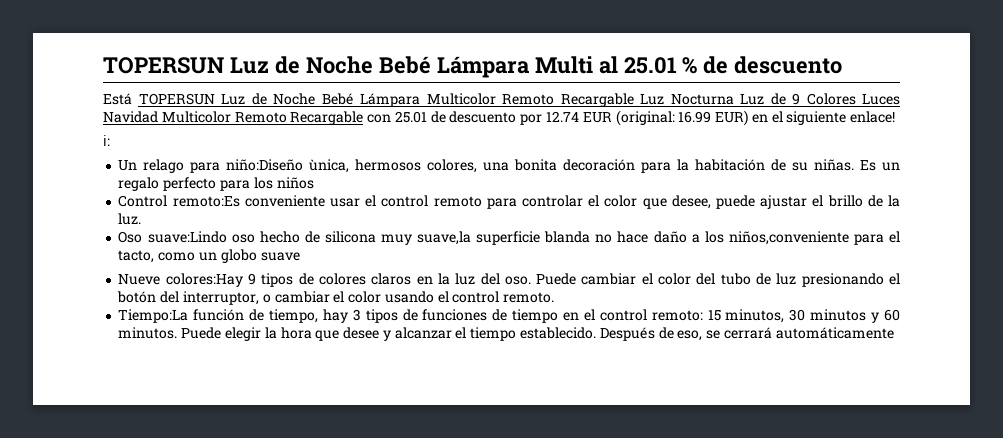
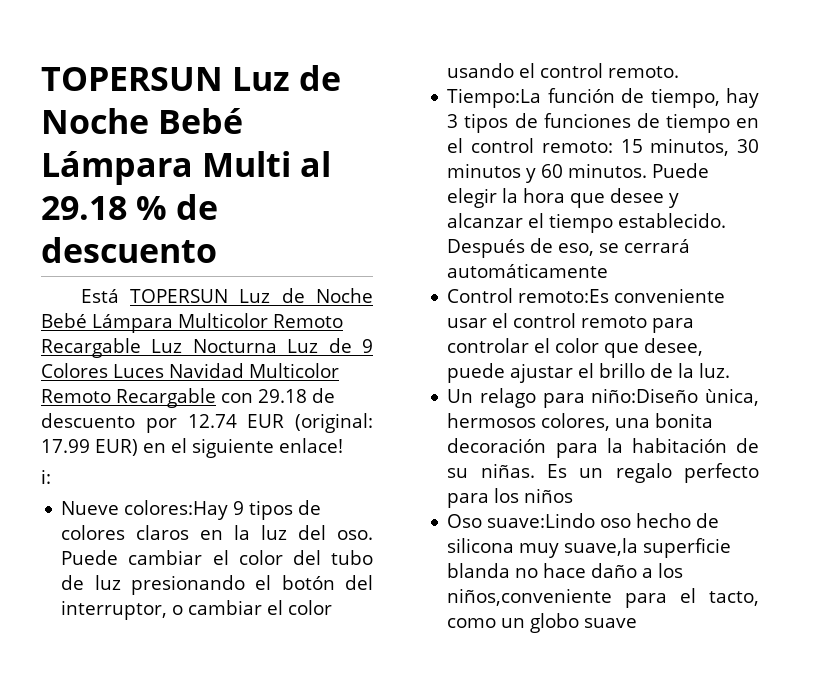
[623,57,677,74] 25.01 -> [41,196,127,220] 29.18
[394,111,427,123] 25.01 -> [258,389,307,403] 29.18
[678,111,712,123] 16.99 -> [41,439,90,453] 17.99
[118,159,901,173] [118,177,314,191] [118,195,901,209] [118,213,142,225] [118,231,901,245] [118,249,300,263] // Un relago para niño:Diseño ùnica, hermosos colores, una bonita decoración para la habitación de su niñas. Es un regalo perfecto para los niños // Control remoto:Es conveniente usar el control remoto para controlar el color que desee, puede ajustar el brillo de la luz. // Oso suave:Lindo oso hecho de silicona muy suave,la superficie blanda no hace daño a los niños,conveniente para el tacto, como un globo suave -> (51, 477) none
(894, 333) none -> [447,288,726,303] [447,313,695,333] [447,338,704,358] [447,363,731,383] [447,388,759,408] [447,413,714,431] [447,438,759,458] [447,463,759,483] [447,488,574,508] [447,513,720,528] [447,538,732,558] [447,563,684,578] [447,588,759,608] [447,613,638,633] // Control remoto:Es conveniente usar el control remoto para controlar el color que desee, puede ajustar el brillo de la luz. // Un relago para niño:Diseño ùnica, hermosos colores, una bonita decoración para la habitación de su niñas. Es un regalo perfecto para los niños // Oso suave:Lindo oso hecho de silicona muy suave,la superficie blanda no hace daño a los niños,conveniente para el tacto, como un globo suave

